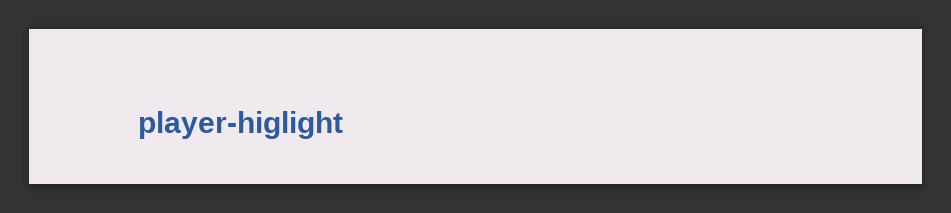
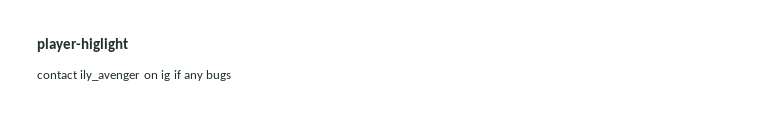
(343, 125) none -> [37,70,232,81] // contact ily_avenger on ig if any bugs

